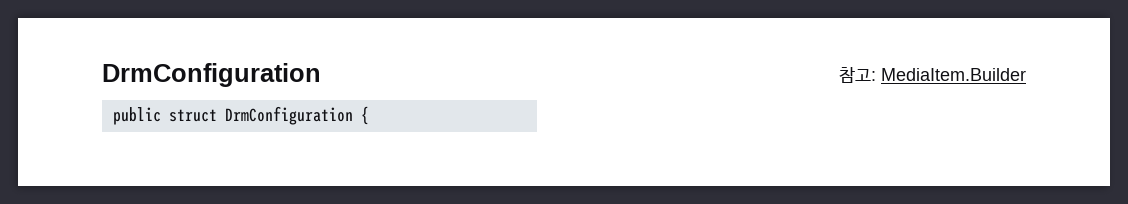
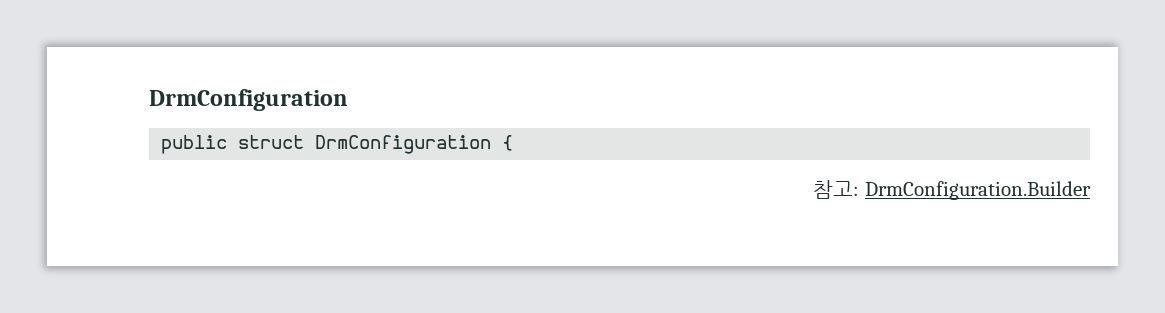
[881,68,1026,81] MediaItem.Builder -> [865,181,1091,200] DrmConfiguration.Builder

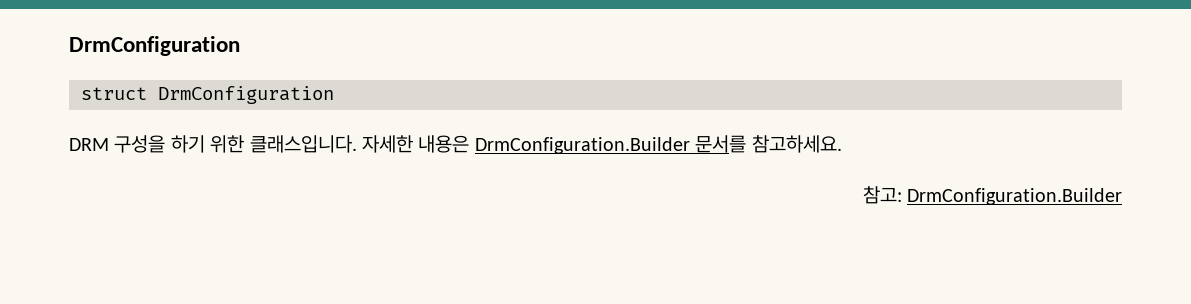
[149,89,348,111] [161,135,228,154] DrmConfiguration // public -> [69,36,240,56] DrmConfiguration //
[502,135,514,151] { -> [69,135,842,154] // DRM 구성을 하기 위한 클래스입니다. 자세한 내용은 DrmConfiguration.Builder 문서를 참고하세요.

